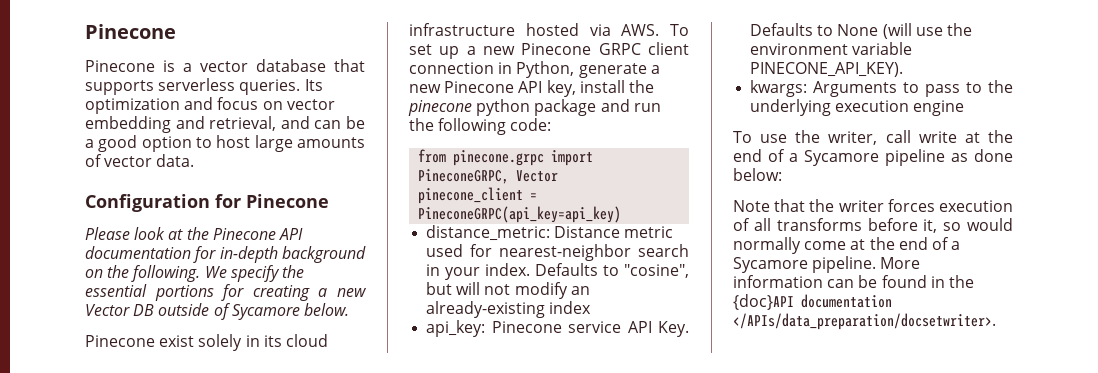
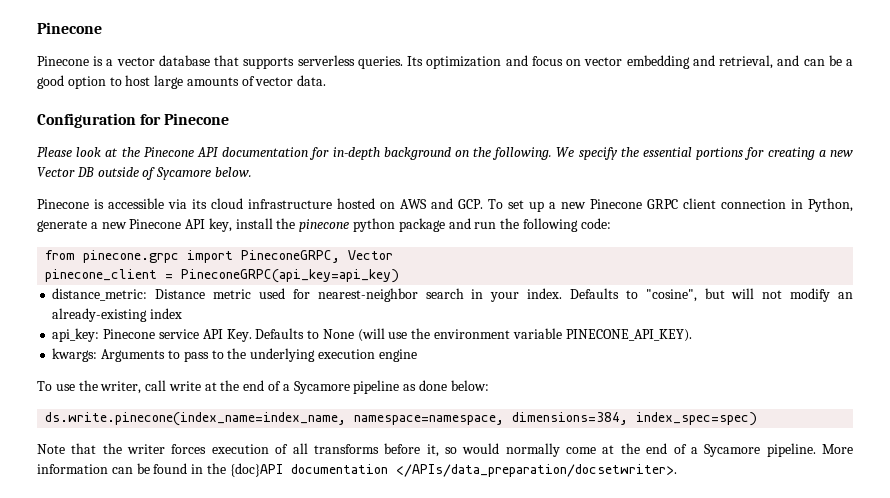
[159,334,260,351] exist solely in -> [94,198,187,209] is accessible via
[589,24,660,36] via AWS. -> [380,198,483,209] on AWS and GCP.
(782, 174) none -> [45,412,758,426] // ds.write.pinecone(index_name=index_name, namespace=namespace, dimensions=384, index_spec=spec)

